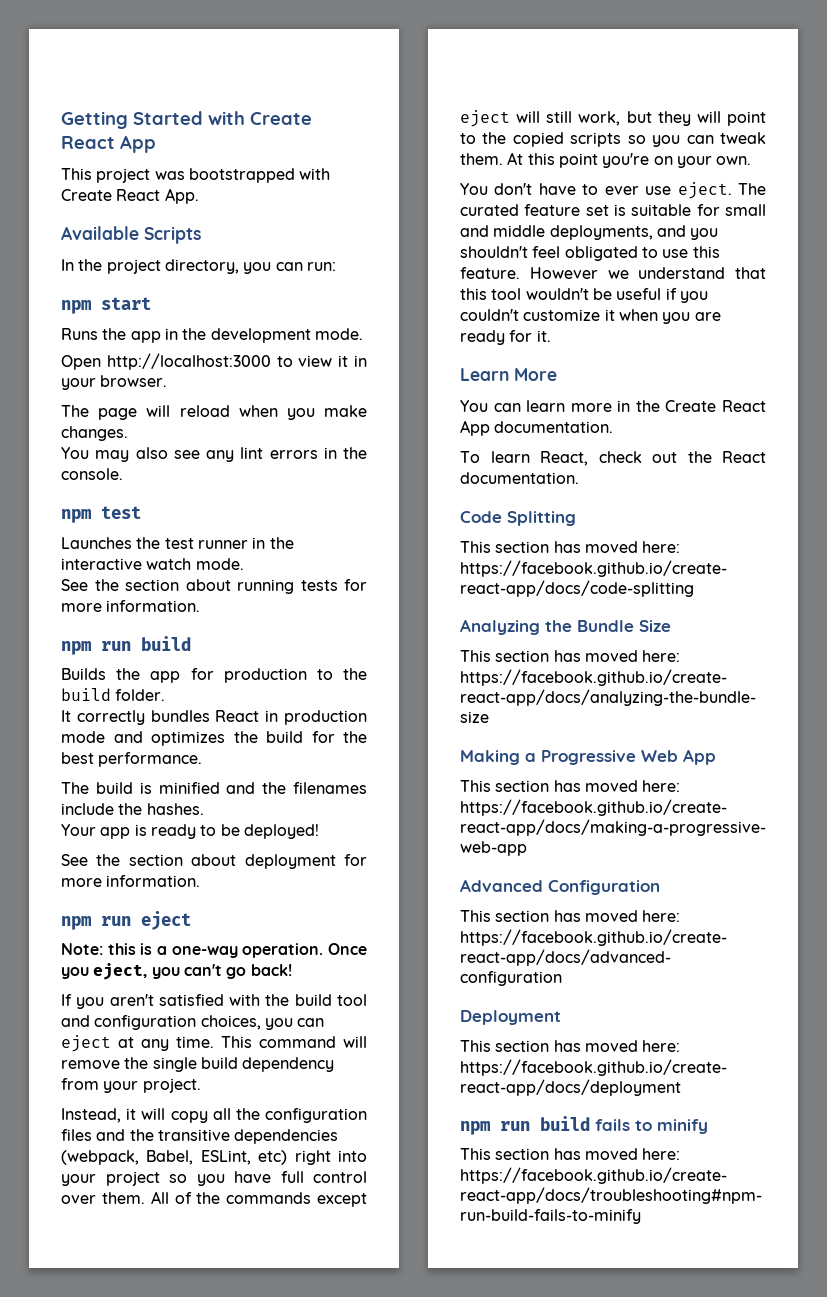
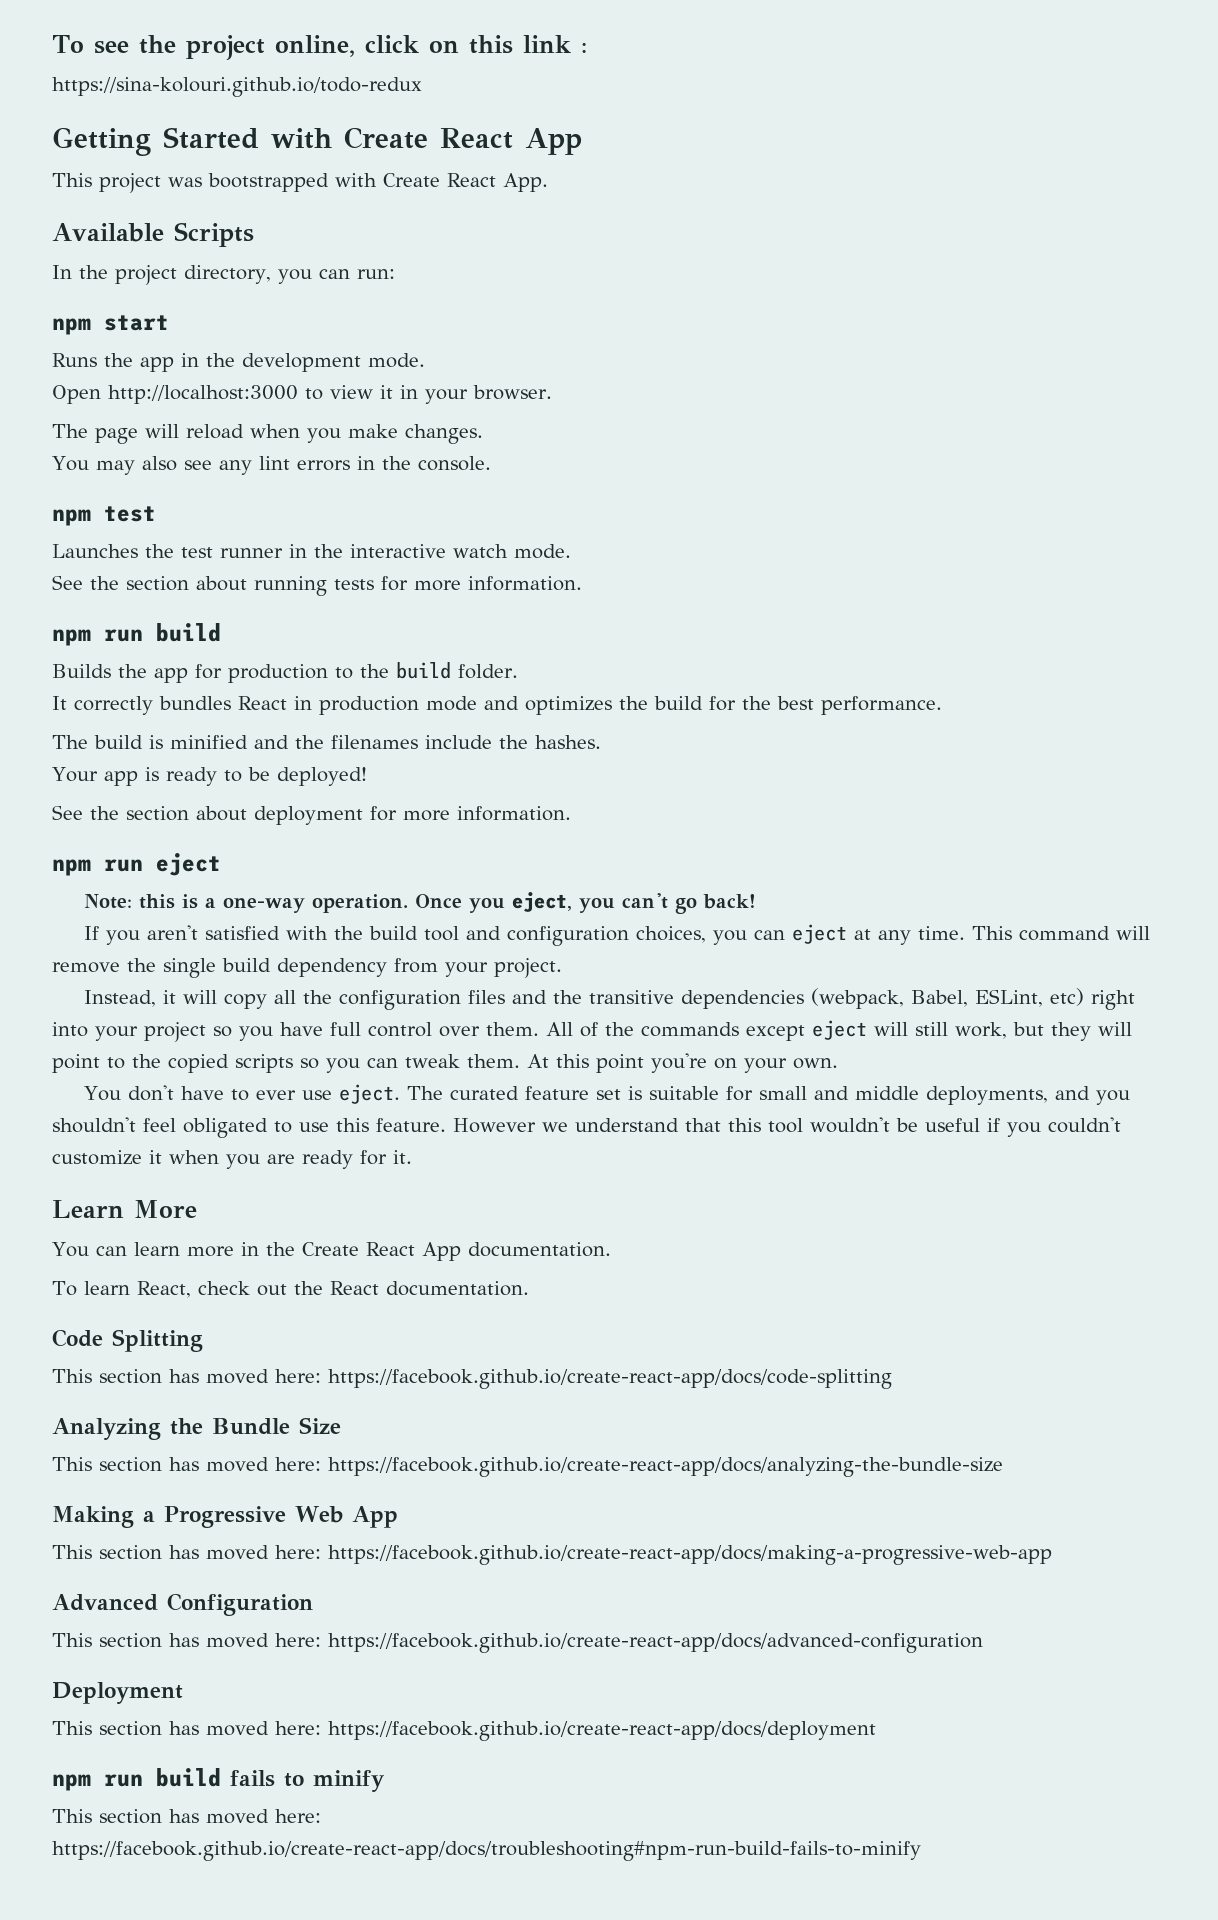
(61, 120) none -> [52,35,587,60] [52,77,422,97] To see the project online, click on this link : // https://sina-kolouri.github.io/todo-redux //

